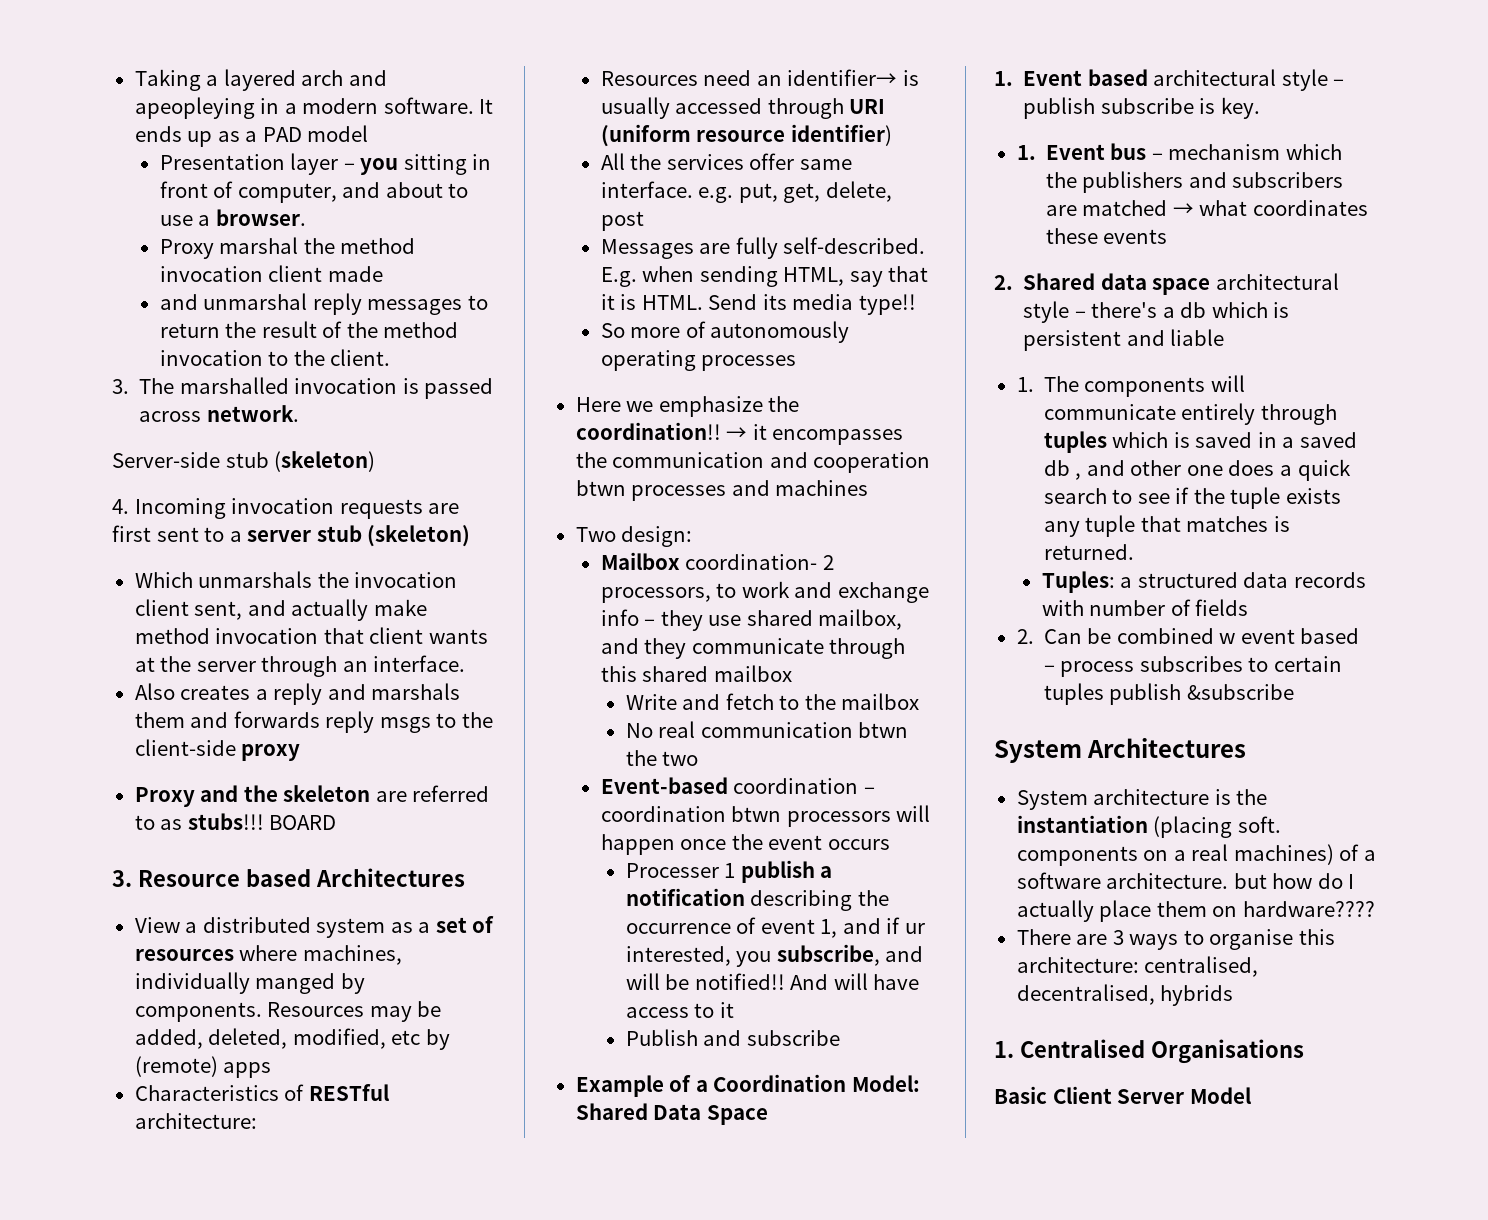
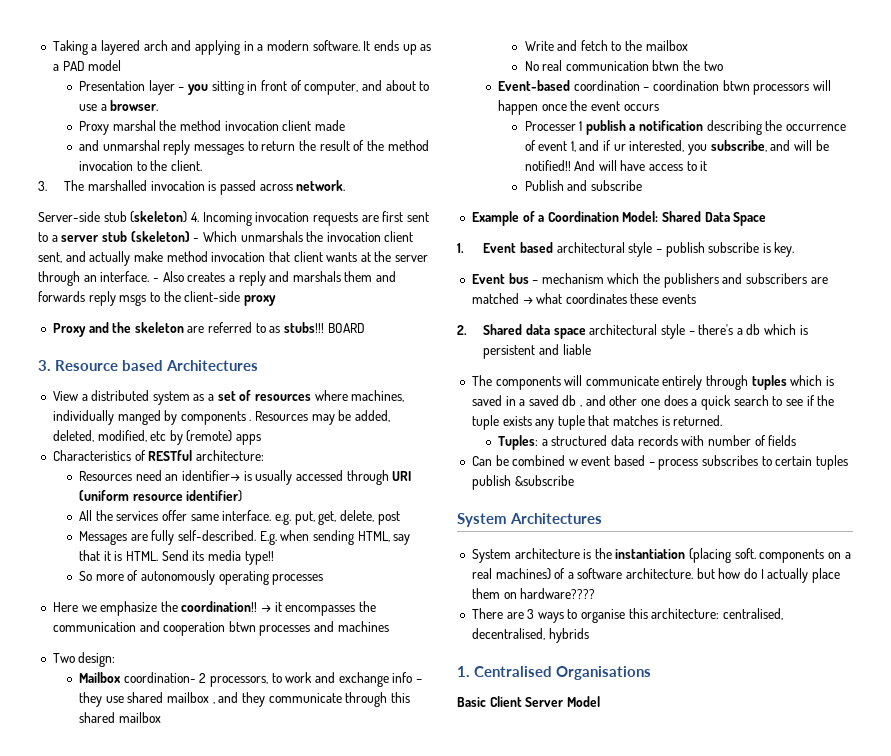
[134,97,255,119] apeopleying -> [195,40,241,55] applying
(376, 461) // -> (188, 217) none
(471, 536) // -> [193,238,200,242] -
(466, 663) // -> [152,278,159,282] -
[134,1002,262,1022] components. -> [180,411,252,425] components .
[818,609,903,630] mailbox, -> [167,692,215,704] mailbox ,
[1016,145,1036,160] 1. -> (795, 249) none
[1016,377,1034,392] 1. -> (591, 349) none
[1016,629,1034,644] 2. -> (797, 440) none

